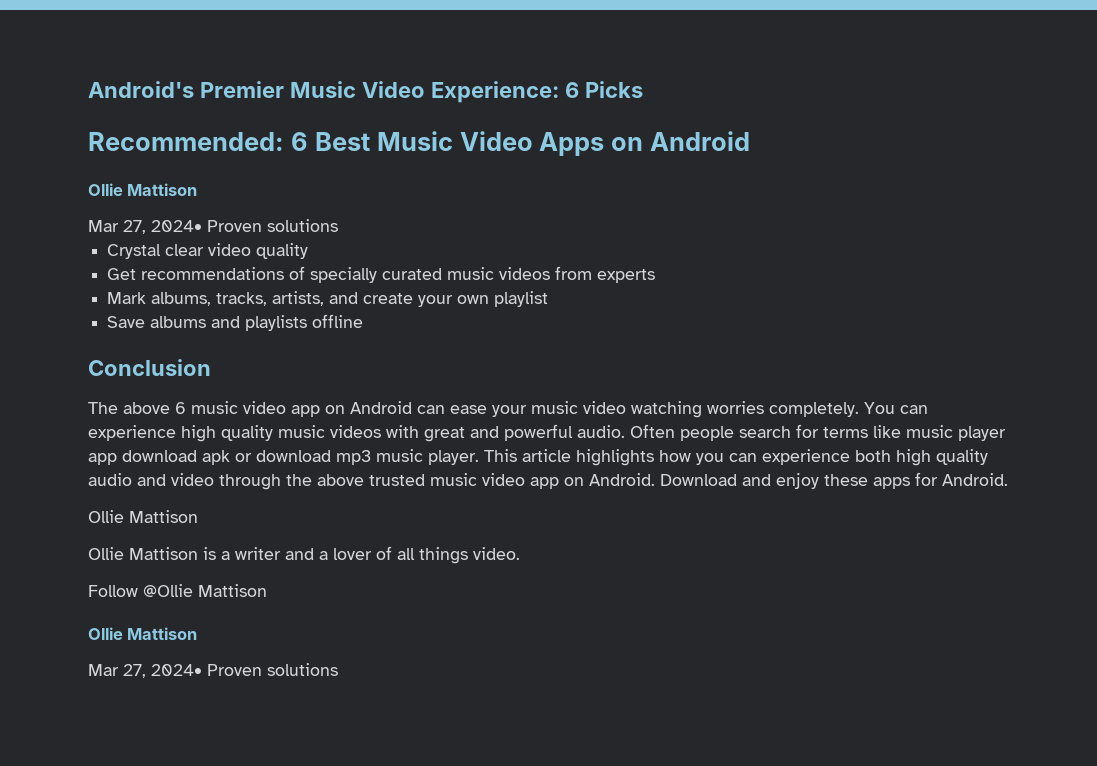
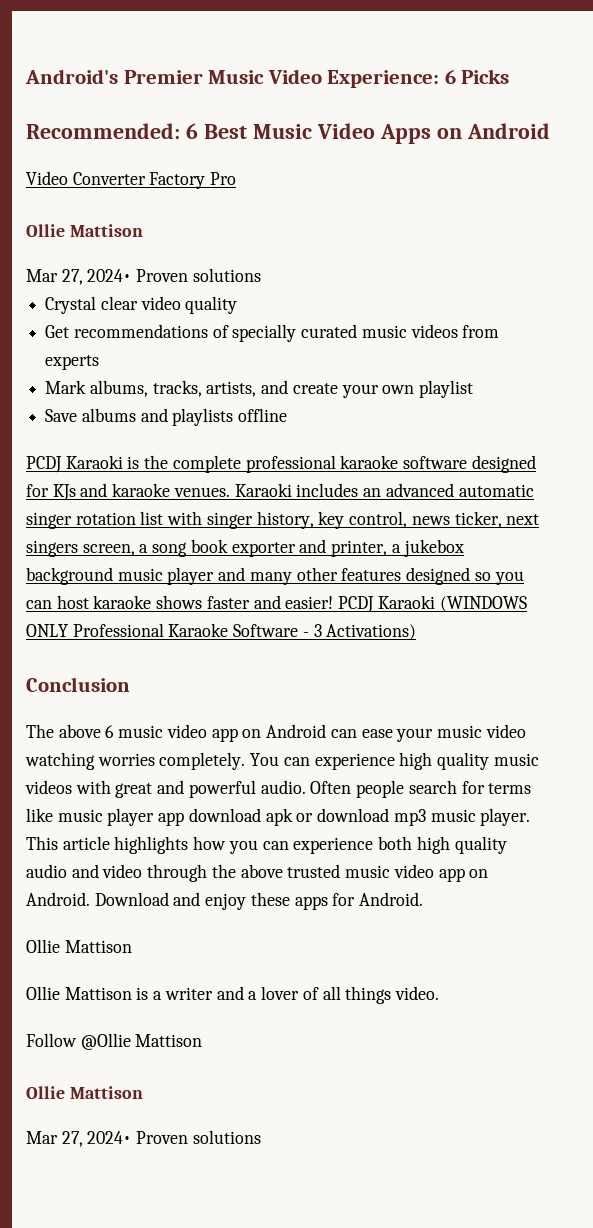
(751, 141) none -> [26,171,237,189] // Video Converter Factory Pro
(364, 321) none -> [26,455,536,473] [26,483,534,501] [26,511,540,529] [26,539,464,557] [26,567,524,585] [26,595,527,613] [26,623,417,640] // PCDJ Karaoki is the complete professional karaoke software designed for KJs and karaoke venues. Karaoki includes an advanced automatic singer rotation list with singer history, key control, news ticker, next singers screen, a song book exporter and printer, a jukebox background music player and many other features designed so you can host karaoke shows faster and easier! PCDJ Karaoki (WINDOWS ONLY Professional Karaoke Software - 3 Activations)

